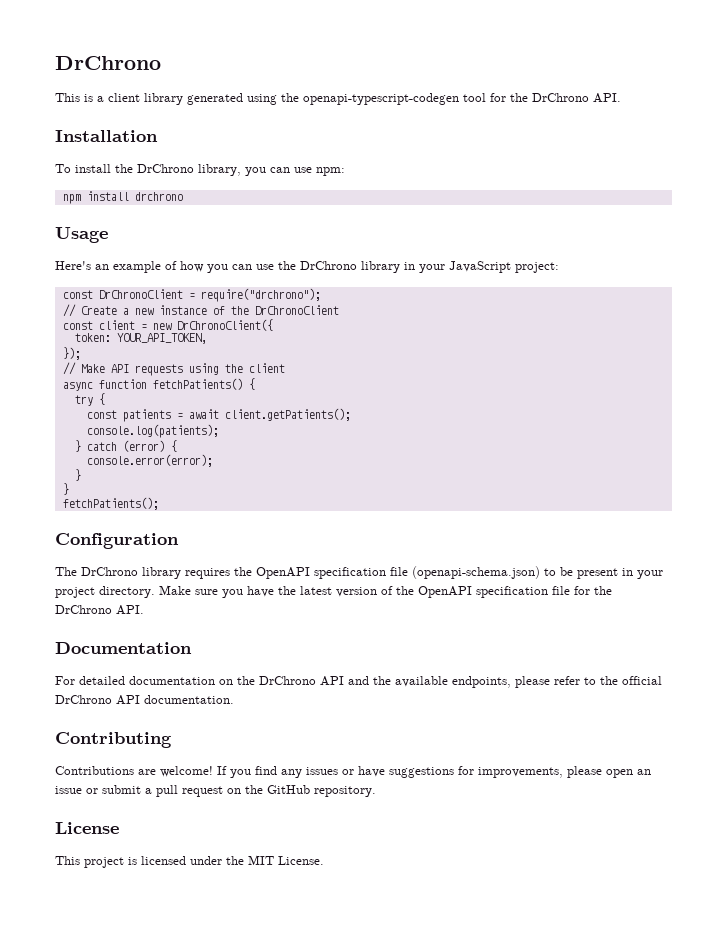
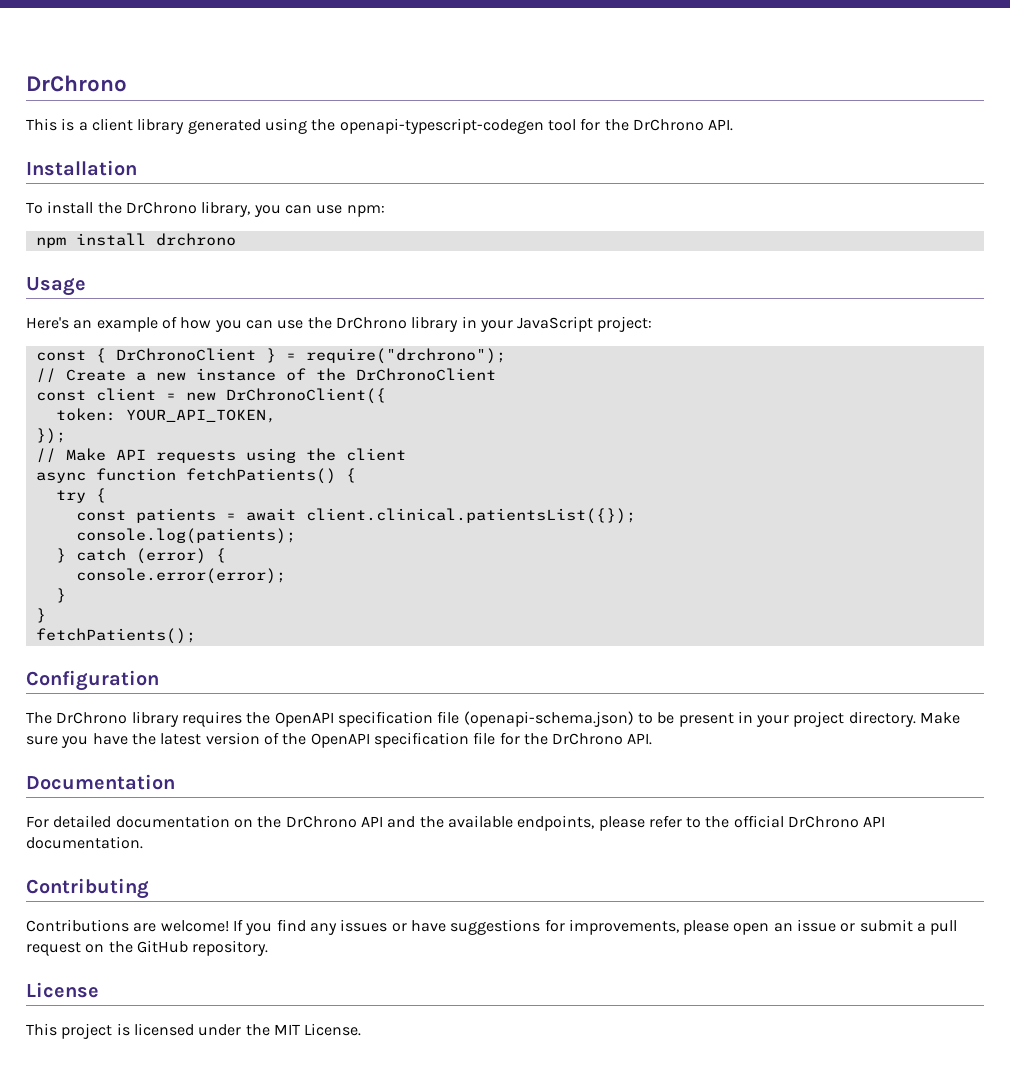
[98,289,183,299] DrChronoClient -> [95,348,276,363] { DrChronoClient }
[224,408,351,421] client.getPatients(); -> [305,508,636,524] client.clinical.patientsList({});

